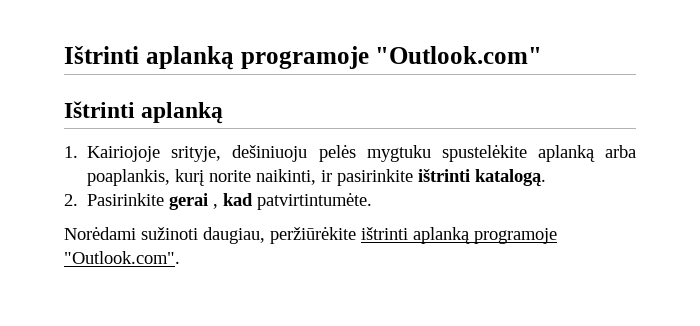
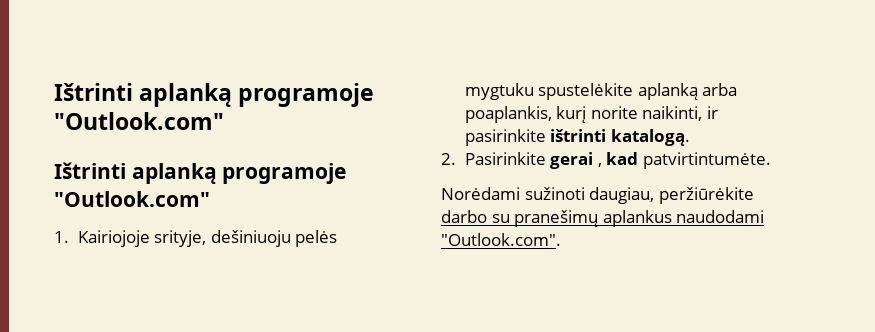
(224, 113) none -> [222,163,347,184] [54,191,210,207] programoje "Outlook.com"
[361,227,557,244] ištrinti aplanką programoje -> [441,210,765,227] darbo su pranešimų aplankus naudodami

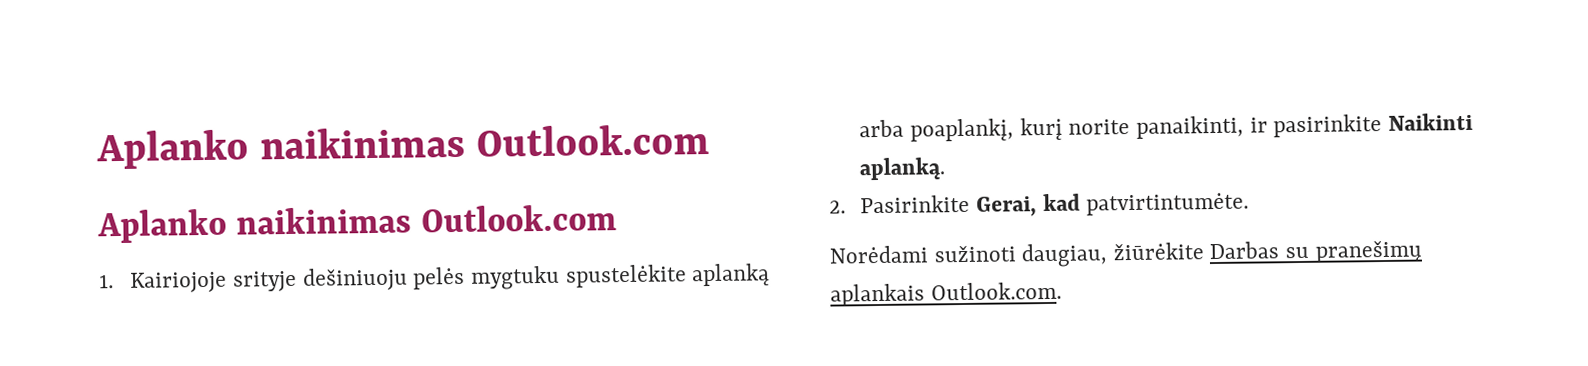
[54,83,375,107] [54,112,224,130] [54,162,347,184] [54,191,210,207] Ištrinti aplanką programoje "Outlook.com" // Ištrinti aplanką programoje "Outlook.com" -> [96,123,711,170] [97,204,617,244] Aplanko naikinimas Outlook.com // Aplanko naikinimas Outlook.com
[154,230,207,247] srityje, -> [233,270,298,292] srityje
[464,106,552,123] poaplankis, -> [910,118,1015,142] poaplankį,
[642,106,703,121] naikinti, -> [1135,115,1244,139] panaikinti,
[550,129,690,146] ištrinti katalogą. -> [1387,112,1473,131] [859,157,946,181] Naikinti aplanką.
[550,152,602,169] gerai , -> [976,196,1038,217] Gerai,
[658,187,754,204] [441,210,765,227] [441,233,561,246] peržiūrėkite darbo su pranešimų aplankus naudodami "Outlook.com". -> [1112,239,1422,263] [830,281,1062,307] žiūrėkite Darbas su pranešimų aplankais Outlook.com.

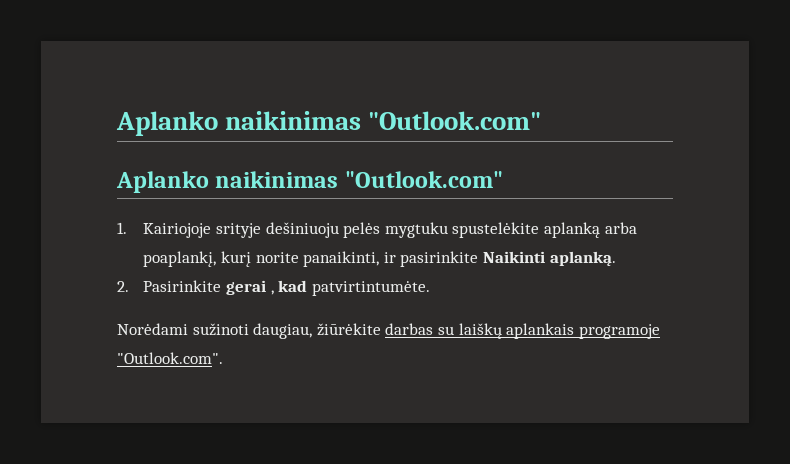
[96,123,711,170] [97,204,617,244] Aplanko naikinimas Outlook.com // Aplanko naikinimas Outlook.com -> [116,111,542,136] [116,171,503,193] Aplanko naikinimas "Outlook.com" // Aplanko naikinimas "Outlook.com"
[976,196,1038,217] Gerai, -> [226,280,274,295] gerai ,
[1209,239,1422,263] [830,281,1062,307] Darbas su pranešimų aplankais Outlook.com. -> [385,323,660,339] [117,352,223,364] darbas su laiškų aplankais programoje "Outlook.com".

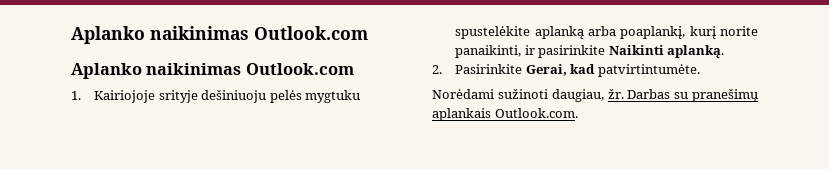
[116,111,542,136] [116,171,503,193] Aplanko naikinimas "Outlook.com" // Aplanko naikinimas "Outlook.com" -> [71,26,368,44] [71,63,354,79] Aplanko naikinimas Outlook.com // Aplanko naikinimas Outlook.com
[226,280,274,295] gerai , -> [525,64,567,76] Gerai,
[316,323,660,339] [117,352,223,364] žiūrėkite darbas su laiškų aplankais programoje "Outlook.com". -> [607,89,758,102] [432,108,578,121] žr. Darbas su pranešimų aplankais Outlook.com.

